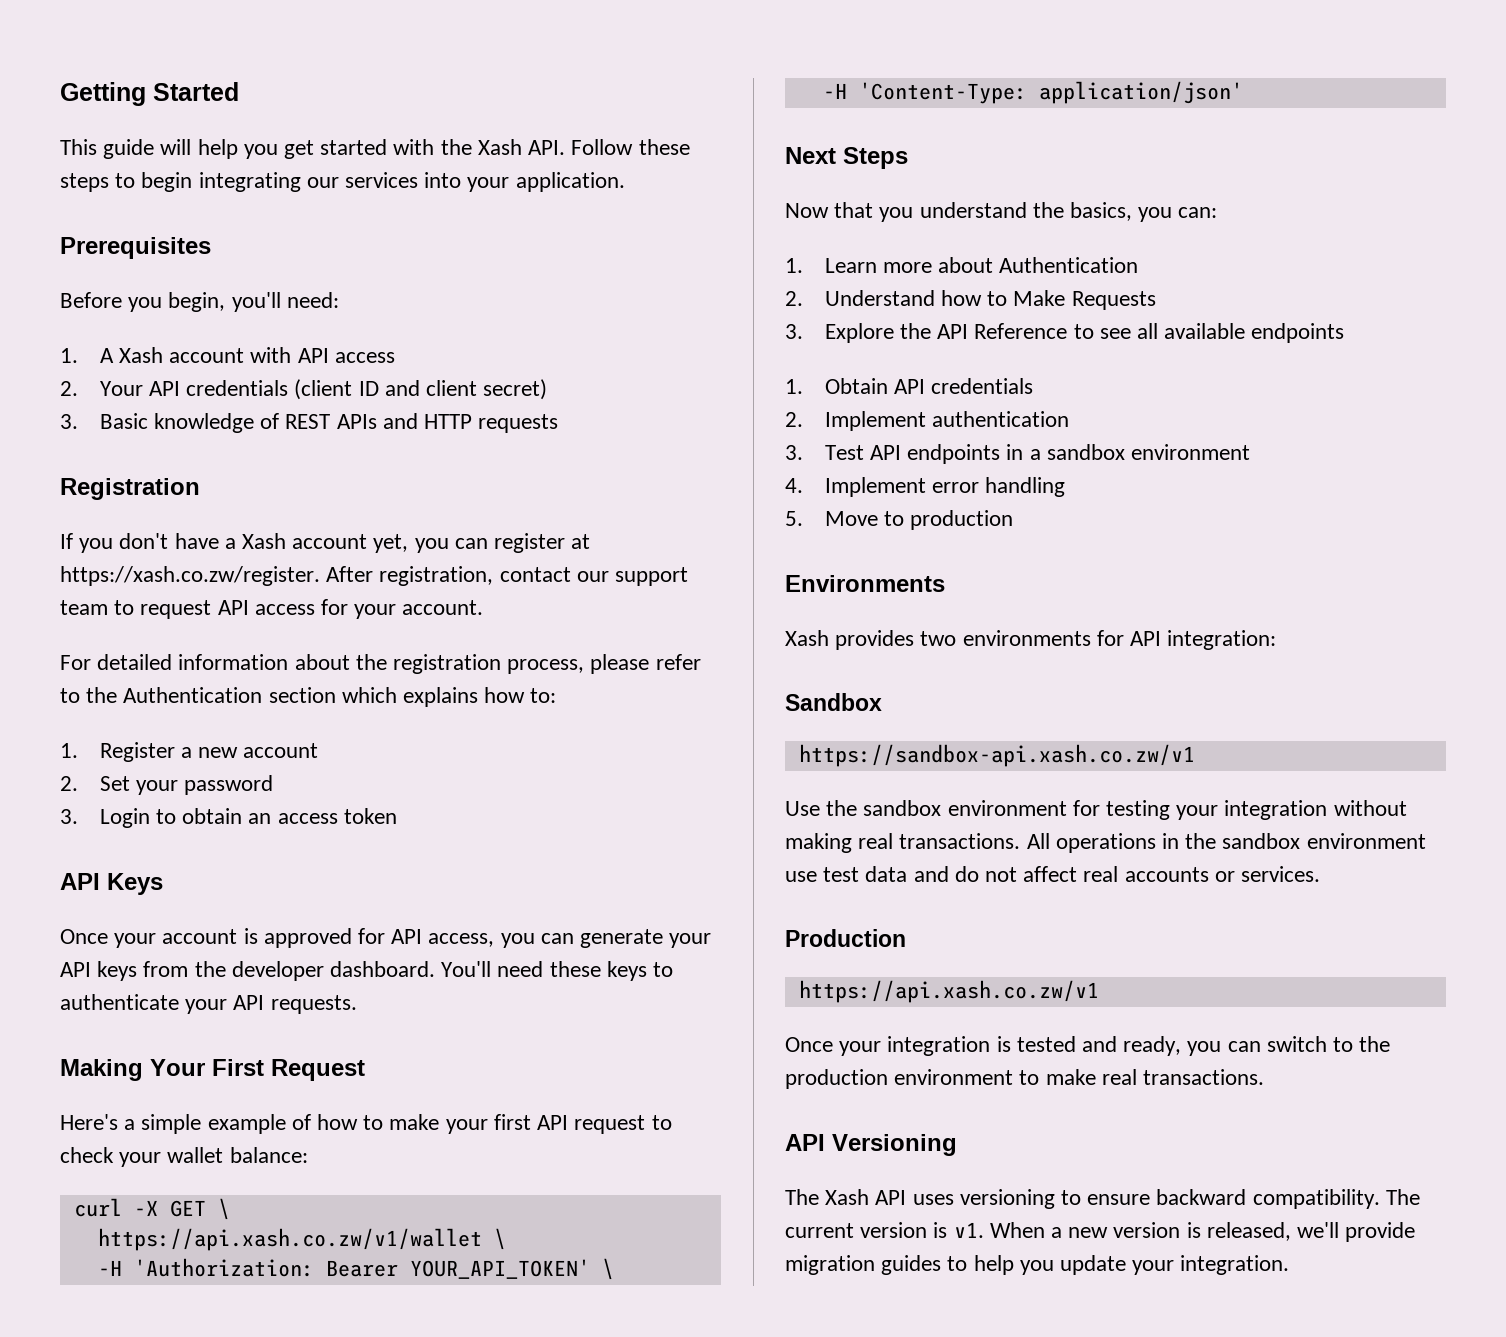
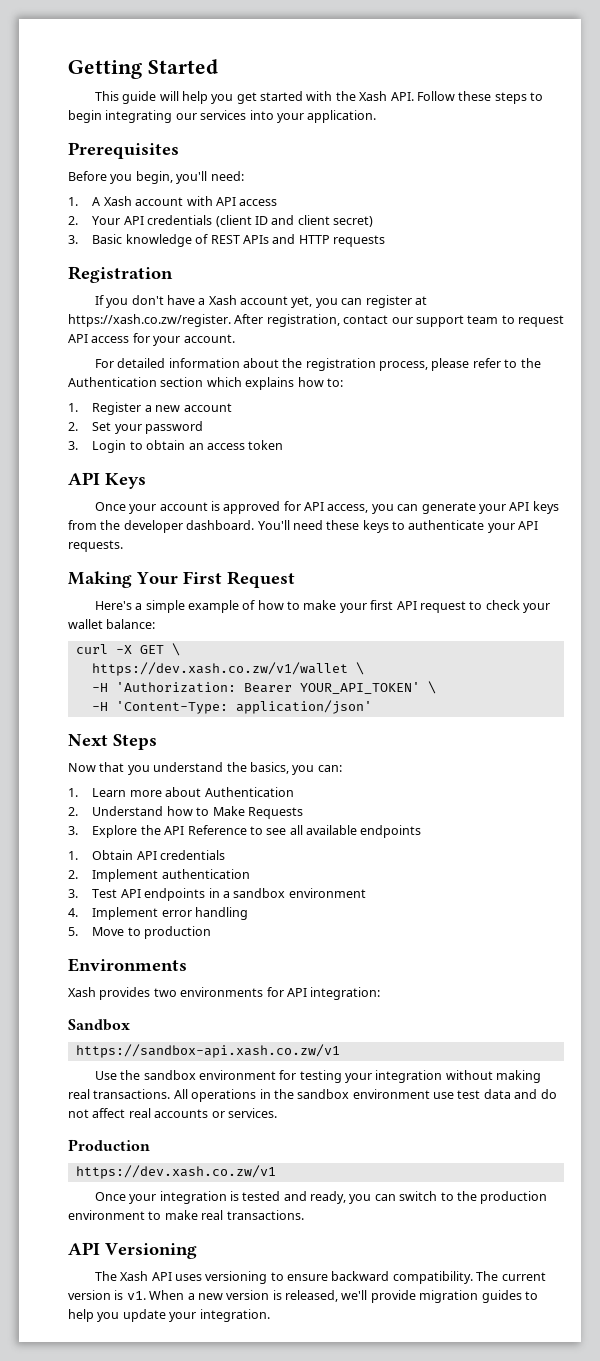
[97,1228,482,1251] https://api.xash.co.zw/v1/wallet -> [91,662,348,676] https://dev.xash.co.zw/v1/wallet
[798,980,1099,1003] https://api.xash.co.zw/v1 -> [75,1165,276,1179] https://dev.xash.co.zw/v1

